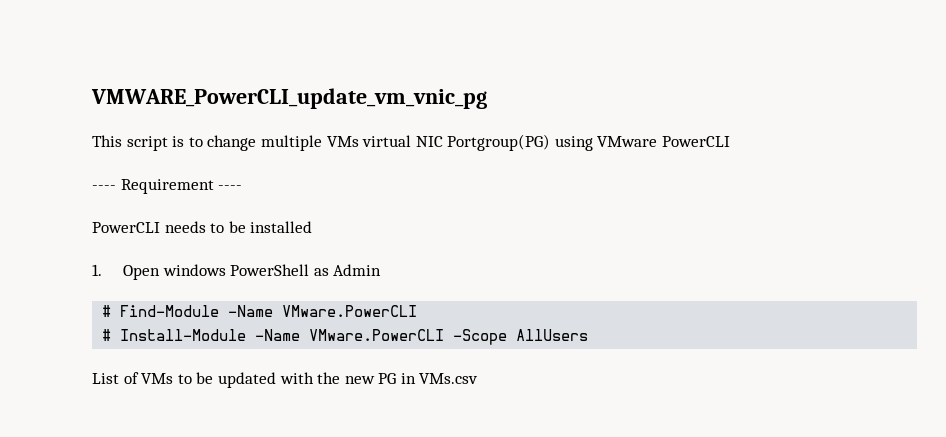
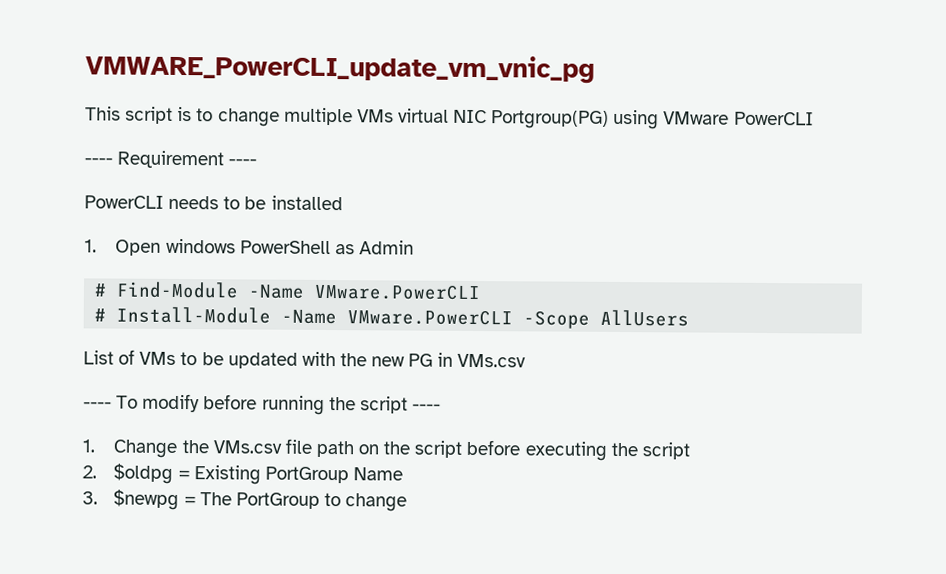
(479, 378) none -> [83,393,441,415] [82,438,690,461] [82,463,403,485] [82,489,408,512] // ---- To modify before running the script ---- // 1. Change the VMs.csv file path on the script before executing the script // 2. $oldpg = Existing PortGroup Name // 3. $newpg = The PortGroup to change

